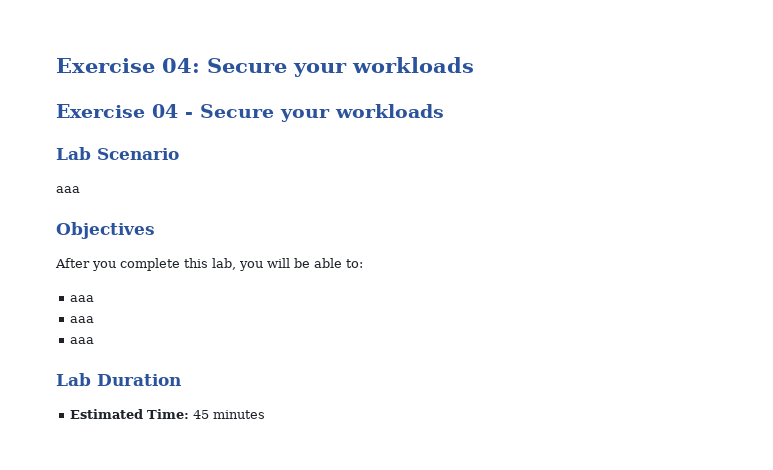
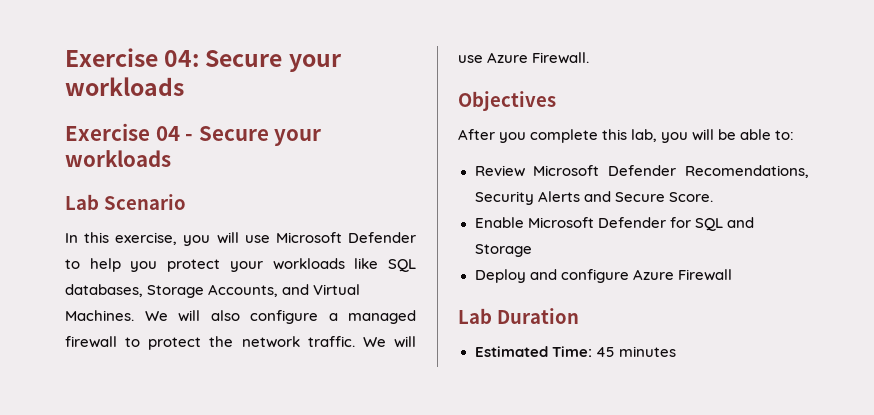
[56,186,80,193] aaa -> [65,232,416,246] [65,258,417,272] [65,284,361,298] [65,310,416,324] [65,336,416,350] [458,52,590,64] In this exercise, you will use Microsoft Defender to help you protect your workloads like SQL databases, Storage Accounts, and Virtual Machines. We will also configure a managed firewall to protect the network traffic. We will use Azure Firewall.
[70,295,95,302] [70,316,95,323] [70,337,95,344] aaa // aaa // aaa -> [474,165,809,178] [474,191,713,205] [474,217,754,231] [474,244,532,257] [474,269,732,283] Review Microsoft Defender Recomendations, Security Alerts and Secure Score. // Enable Microsoft Defender for SQL and Storage // Deploy and configure Azure Firewall

